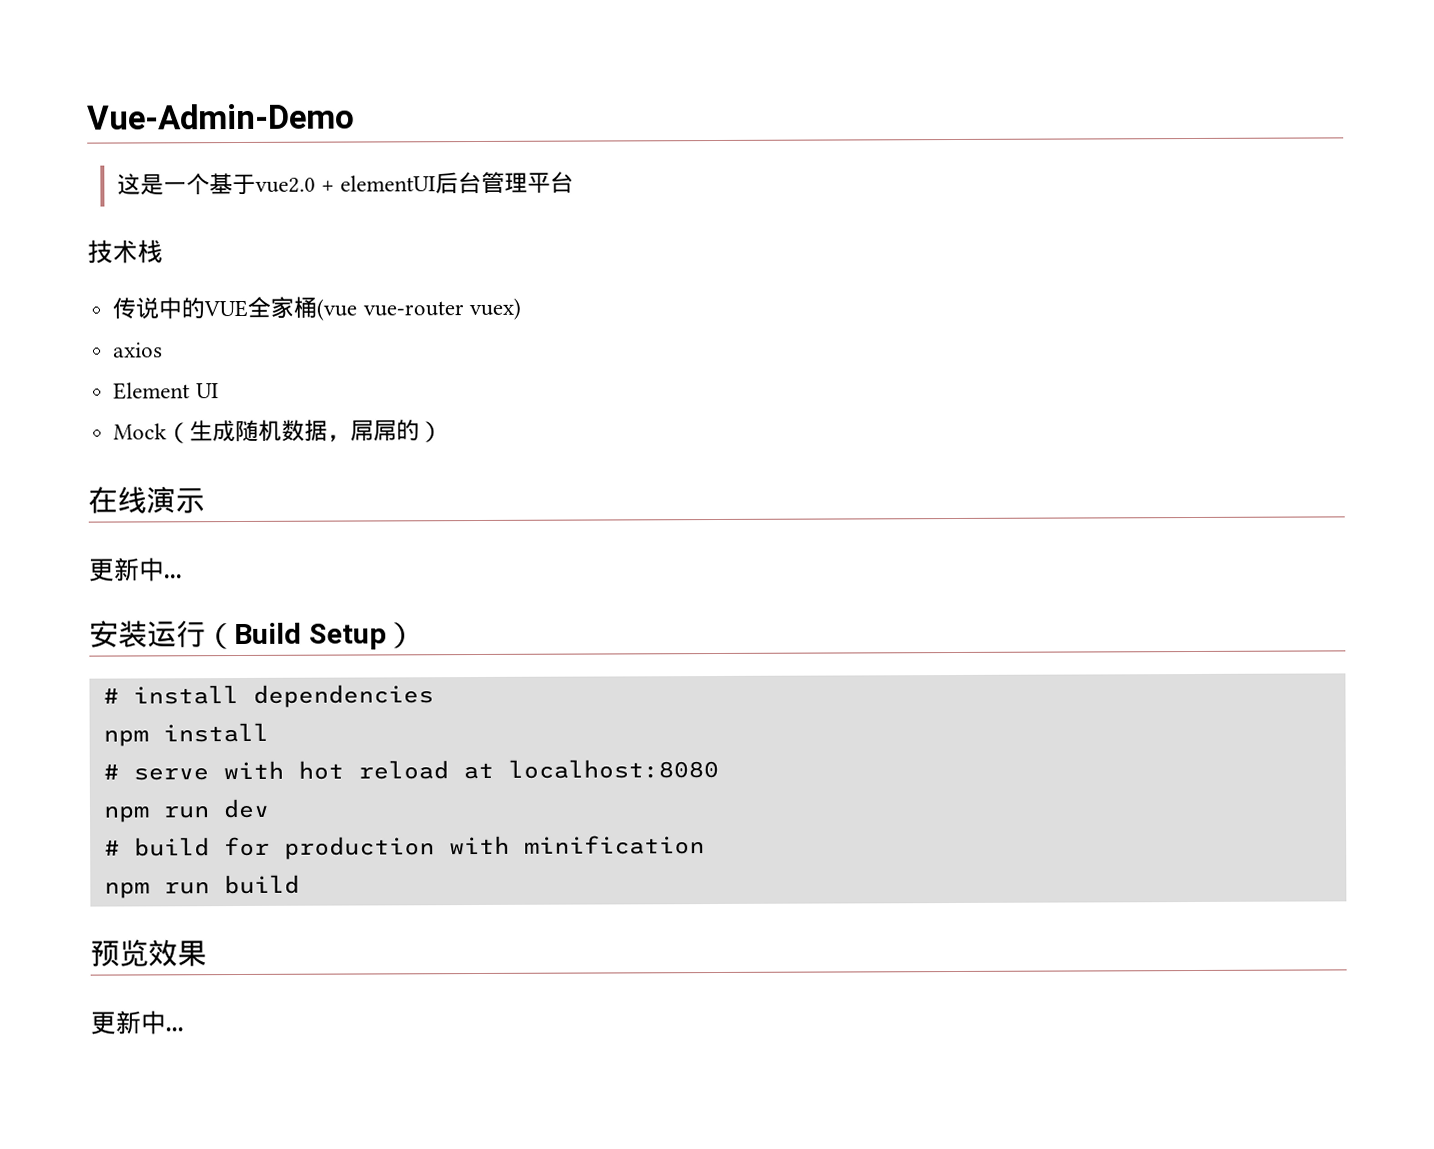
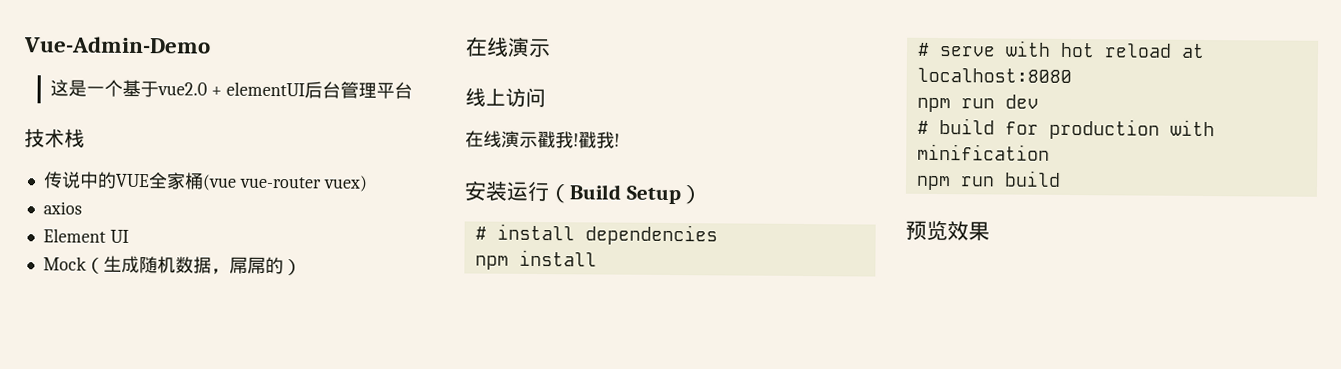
[88,557,183,582] 更新中... -> [465,87,546,108] [465,130,620,149] 线上访问 // 在线演示戳我!戳我!
[90,1010,184,1035] // 更新中... -> (990, 231) none

